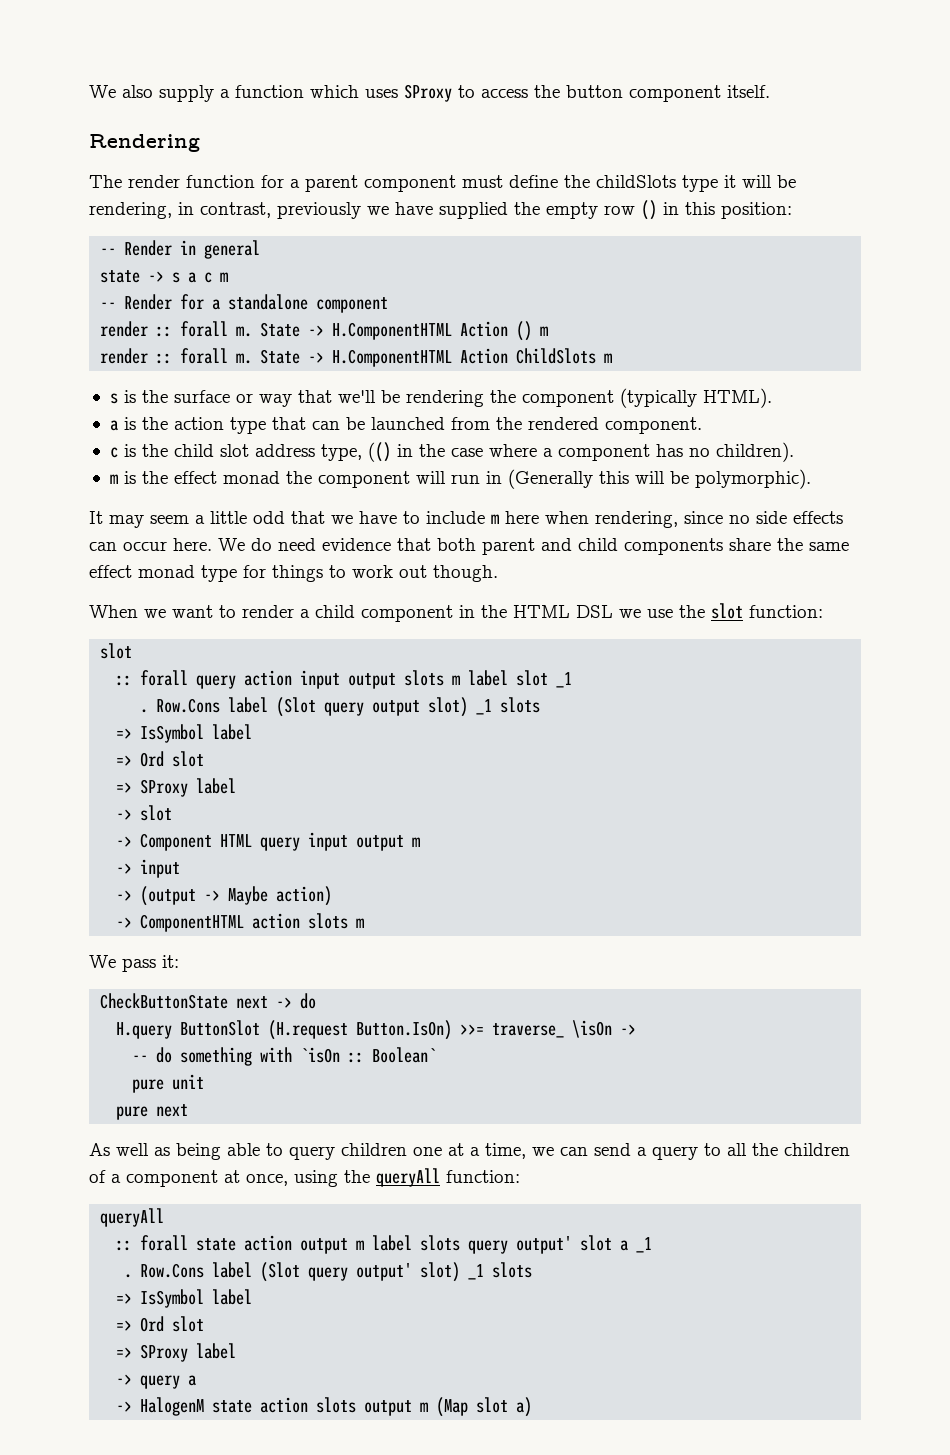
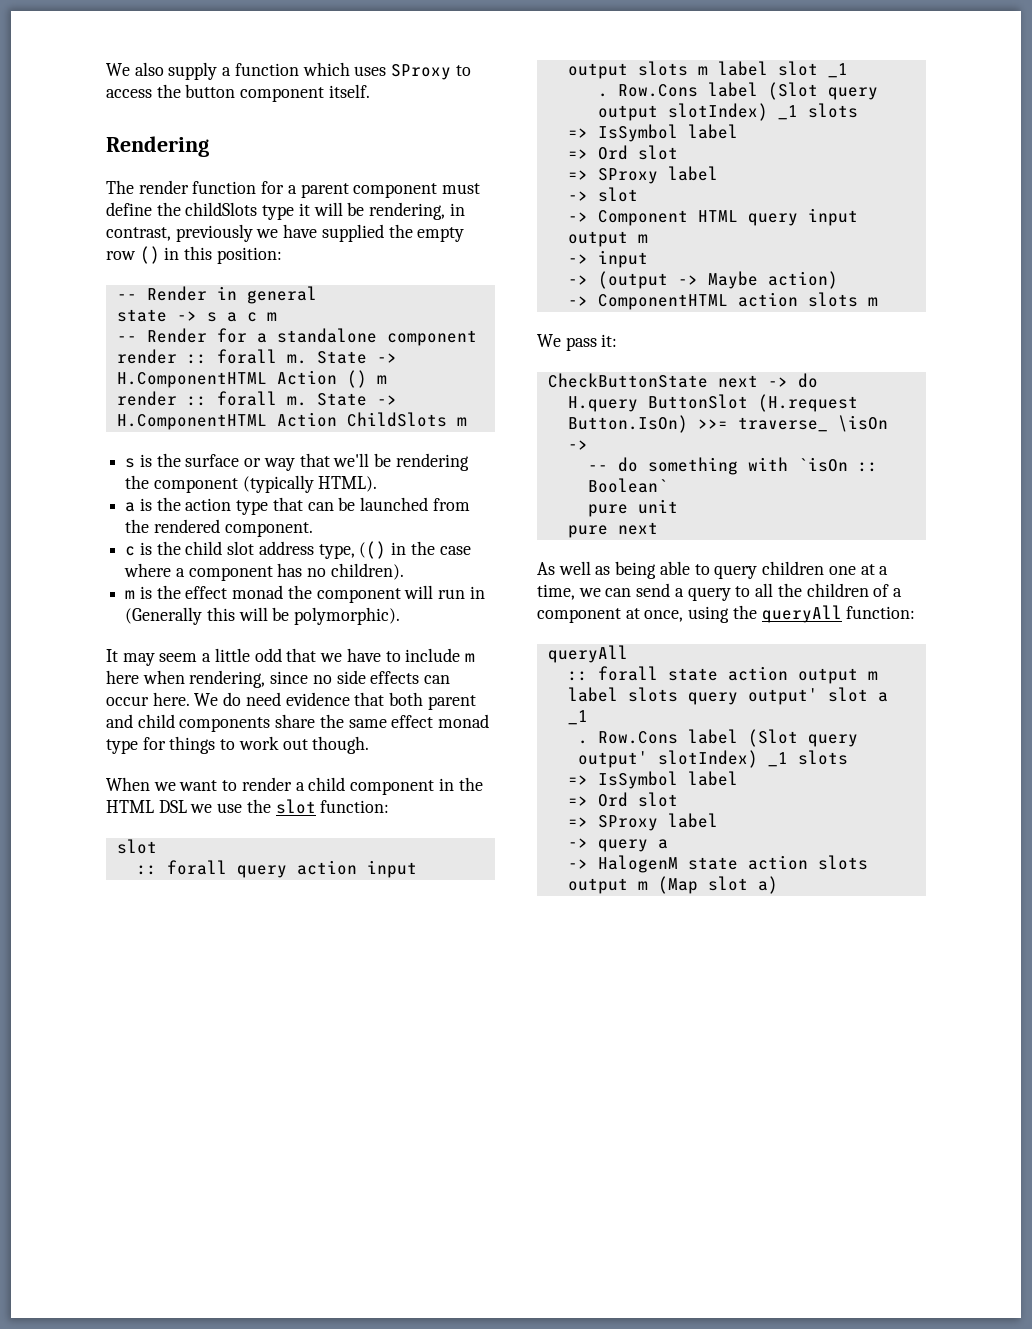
[428,697,469,717] slot) -> [667,103,768,121] slotIndex)
[420,1262,461,1282] slot) -> [657,750,758,768] slotIndex)

